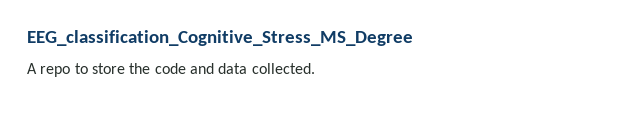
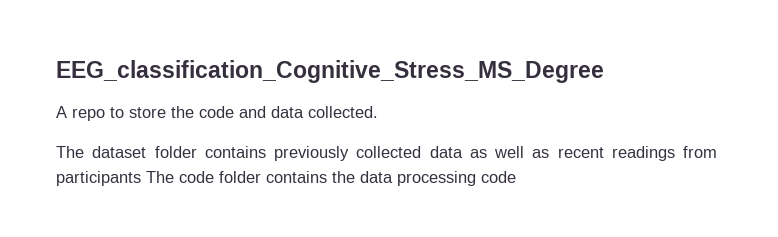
(315, 68) none -> [56,146,717,161] [56,171,516,186] // The dataset folder contains previously collected data as well as recent readings from participants The code folder contains the data processing code

